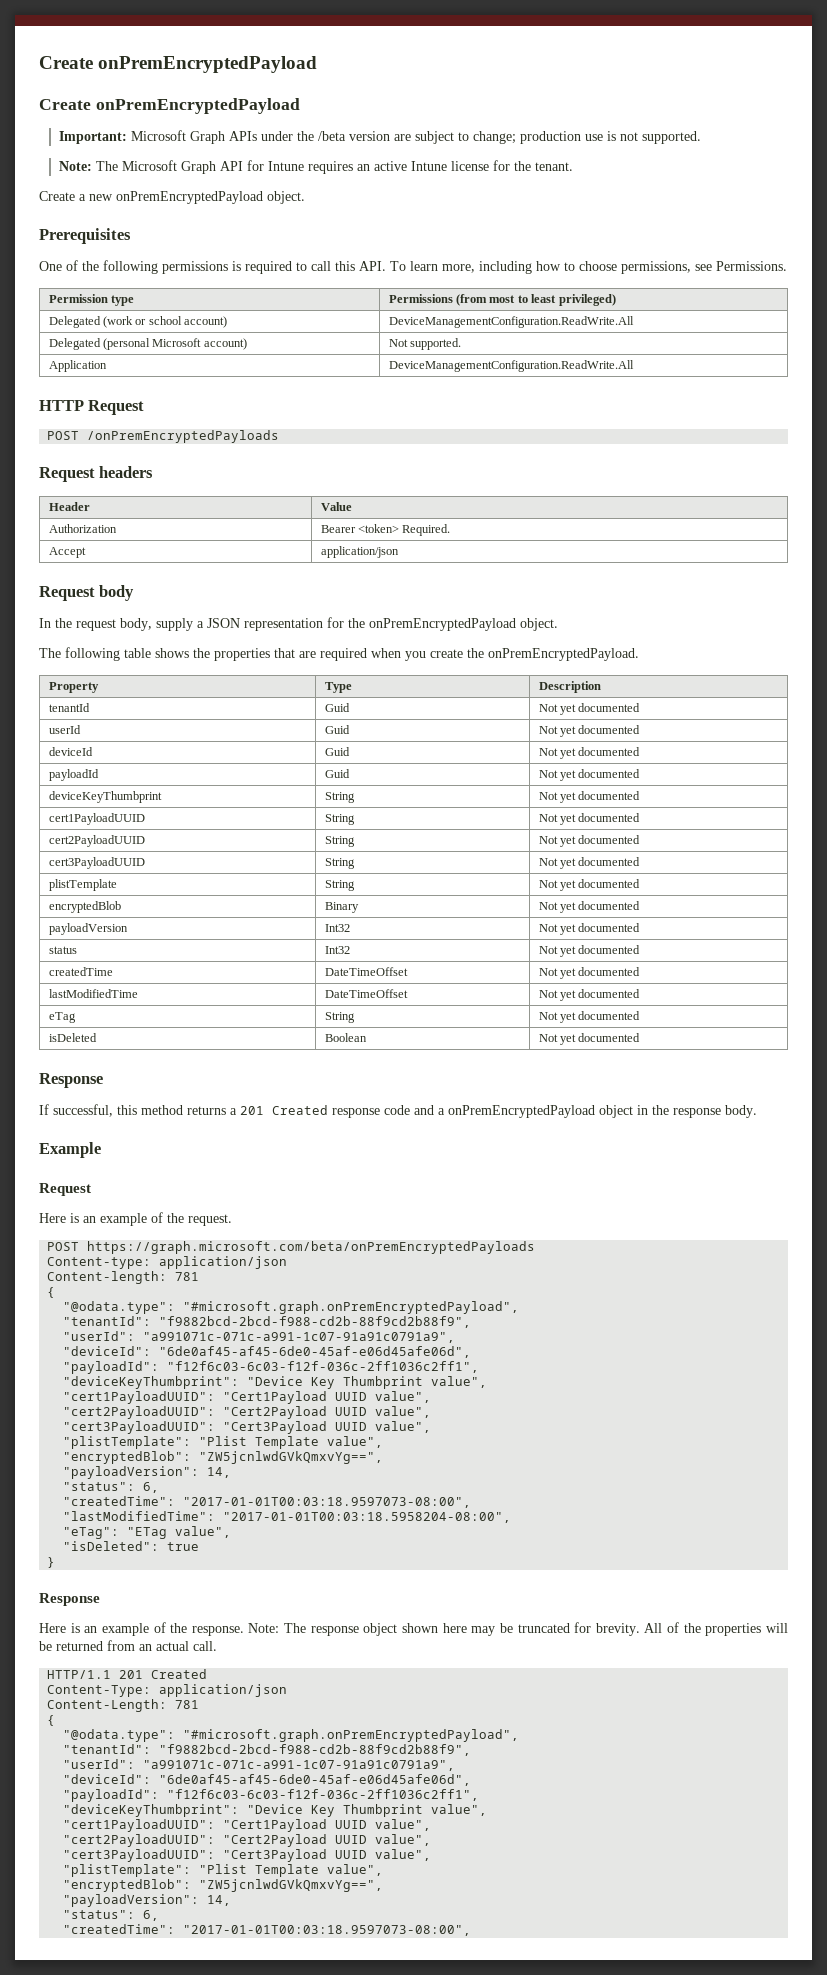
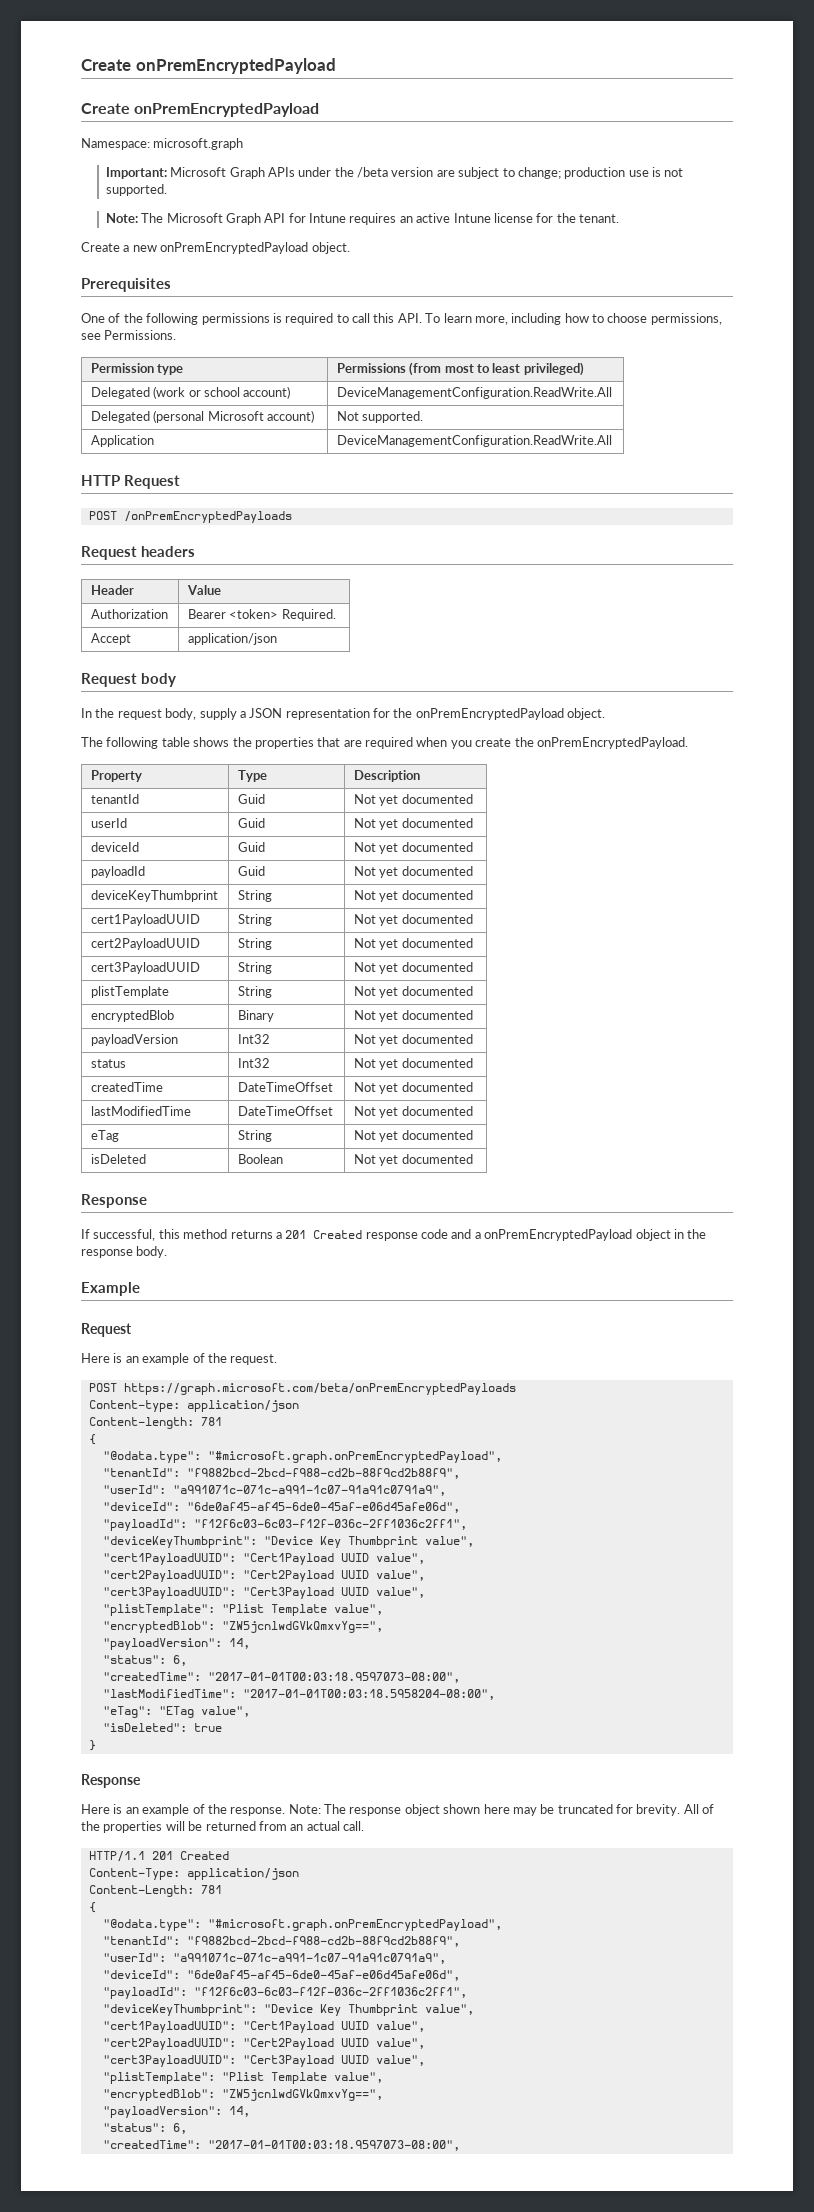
(300, 106) none -> [81,138,244,150] // Namespace: microsoft.graph

